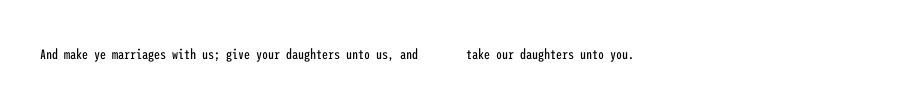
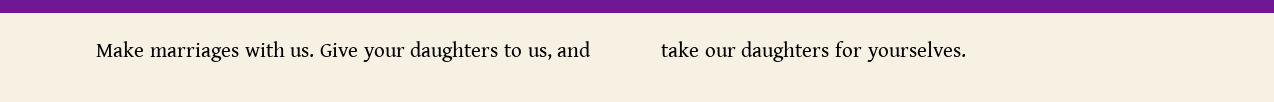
[40,48,250,62] And make ye marriages with us; give -> [96,41,358,62] Make marriages with us. Give
[346,50,370,60] unto -> [503,44,522,57] to
[580,50,634,62] unto you. -> [835,41,966,62] for yourselves.

